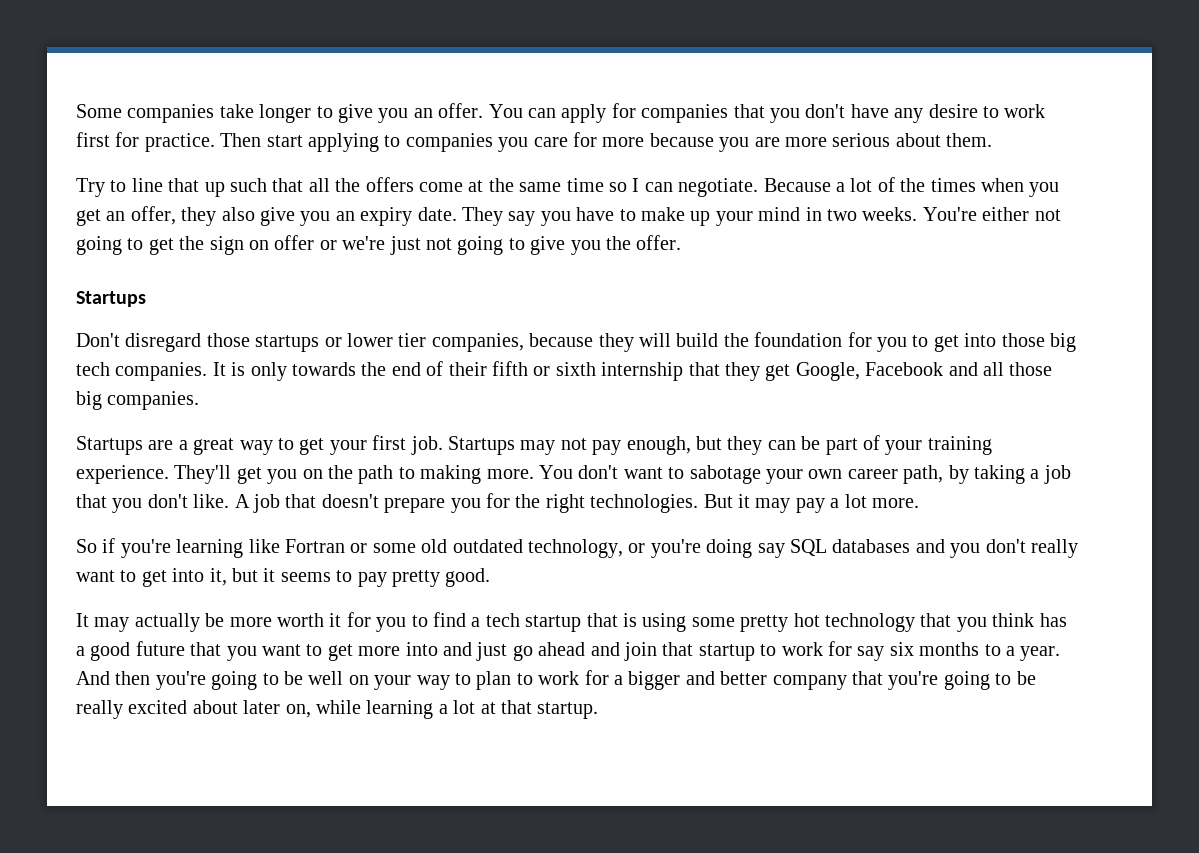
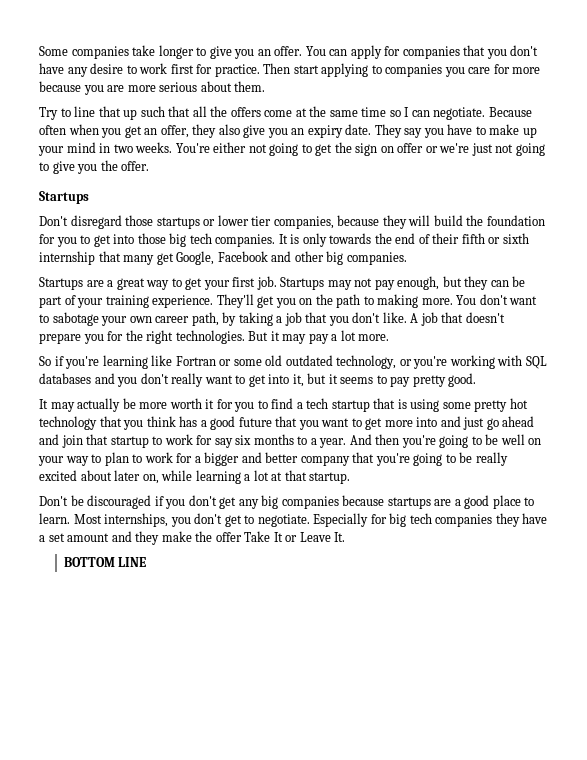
[835,177,976,192] a lot of the times -> [39,125,66,135] often
[724,362,760,381] they -> [123,255,155,265] many
[982,362,1053,376] all those -> [294,251,324,262] other
[706,539,785,558] doing say -> [449,355,523,369] working with
(599, 710) none -> [39,495,535,509] [39,513,548,527] [39,531,346,545] [63,557,147,567] // Don't be discouraged if you don't get any big companies because startups are a good place to learn. Most internships, you don't get to negotiate. Especially for big tech companies they have a set amount and they make the offer Take It or Leave It. // BOTTOM LINE

